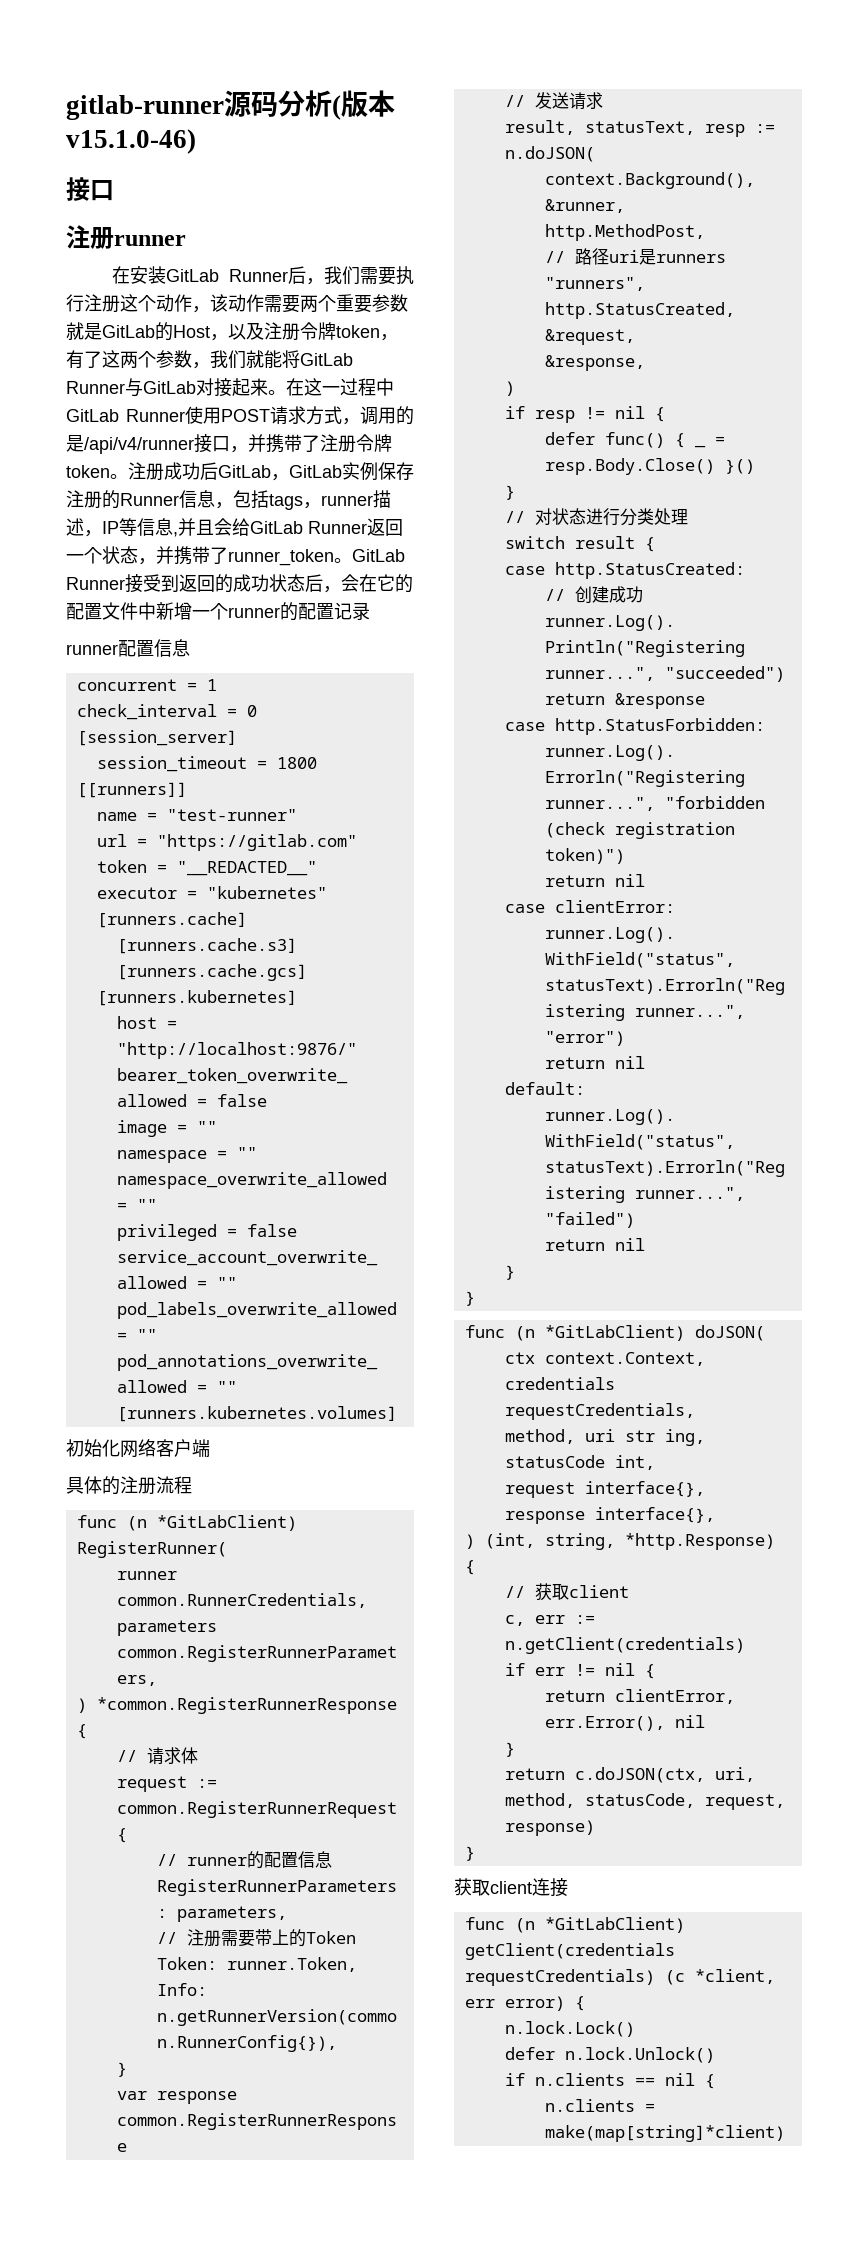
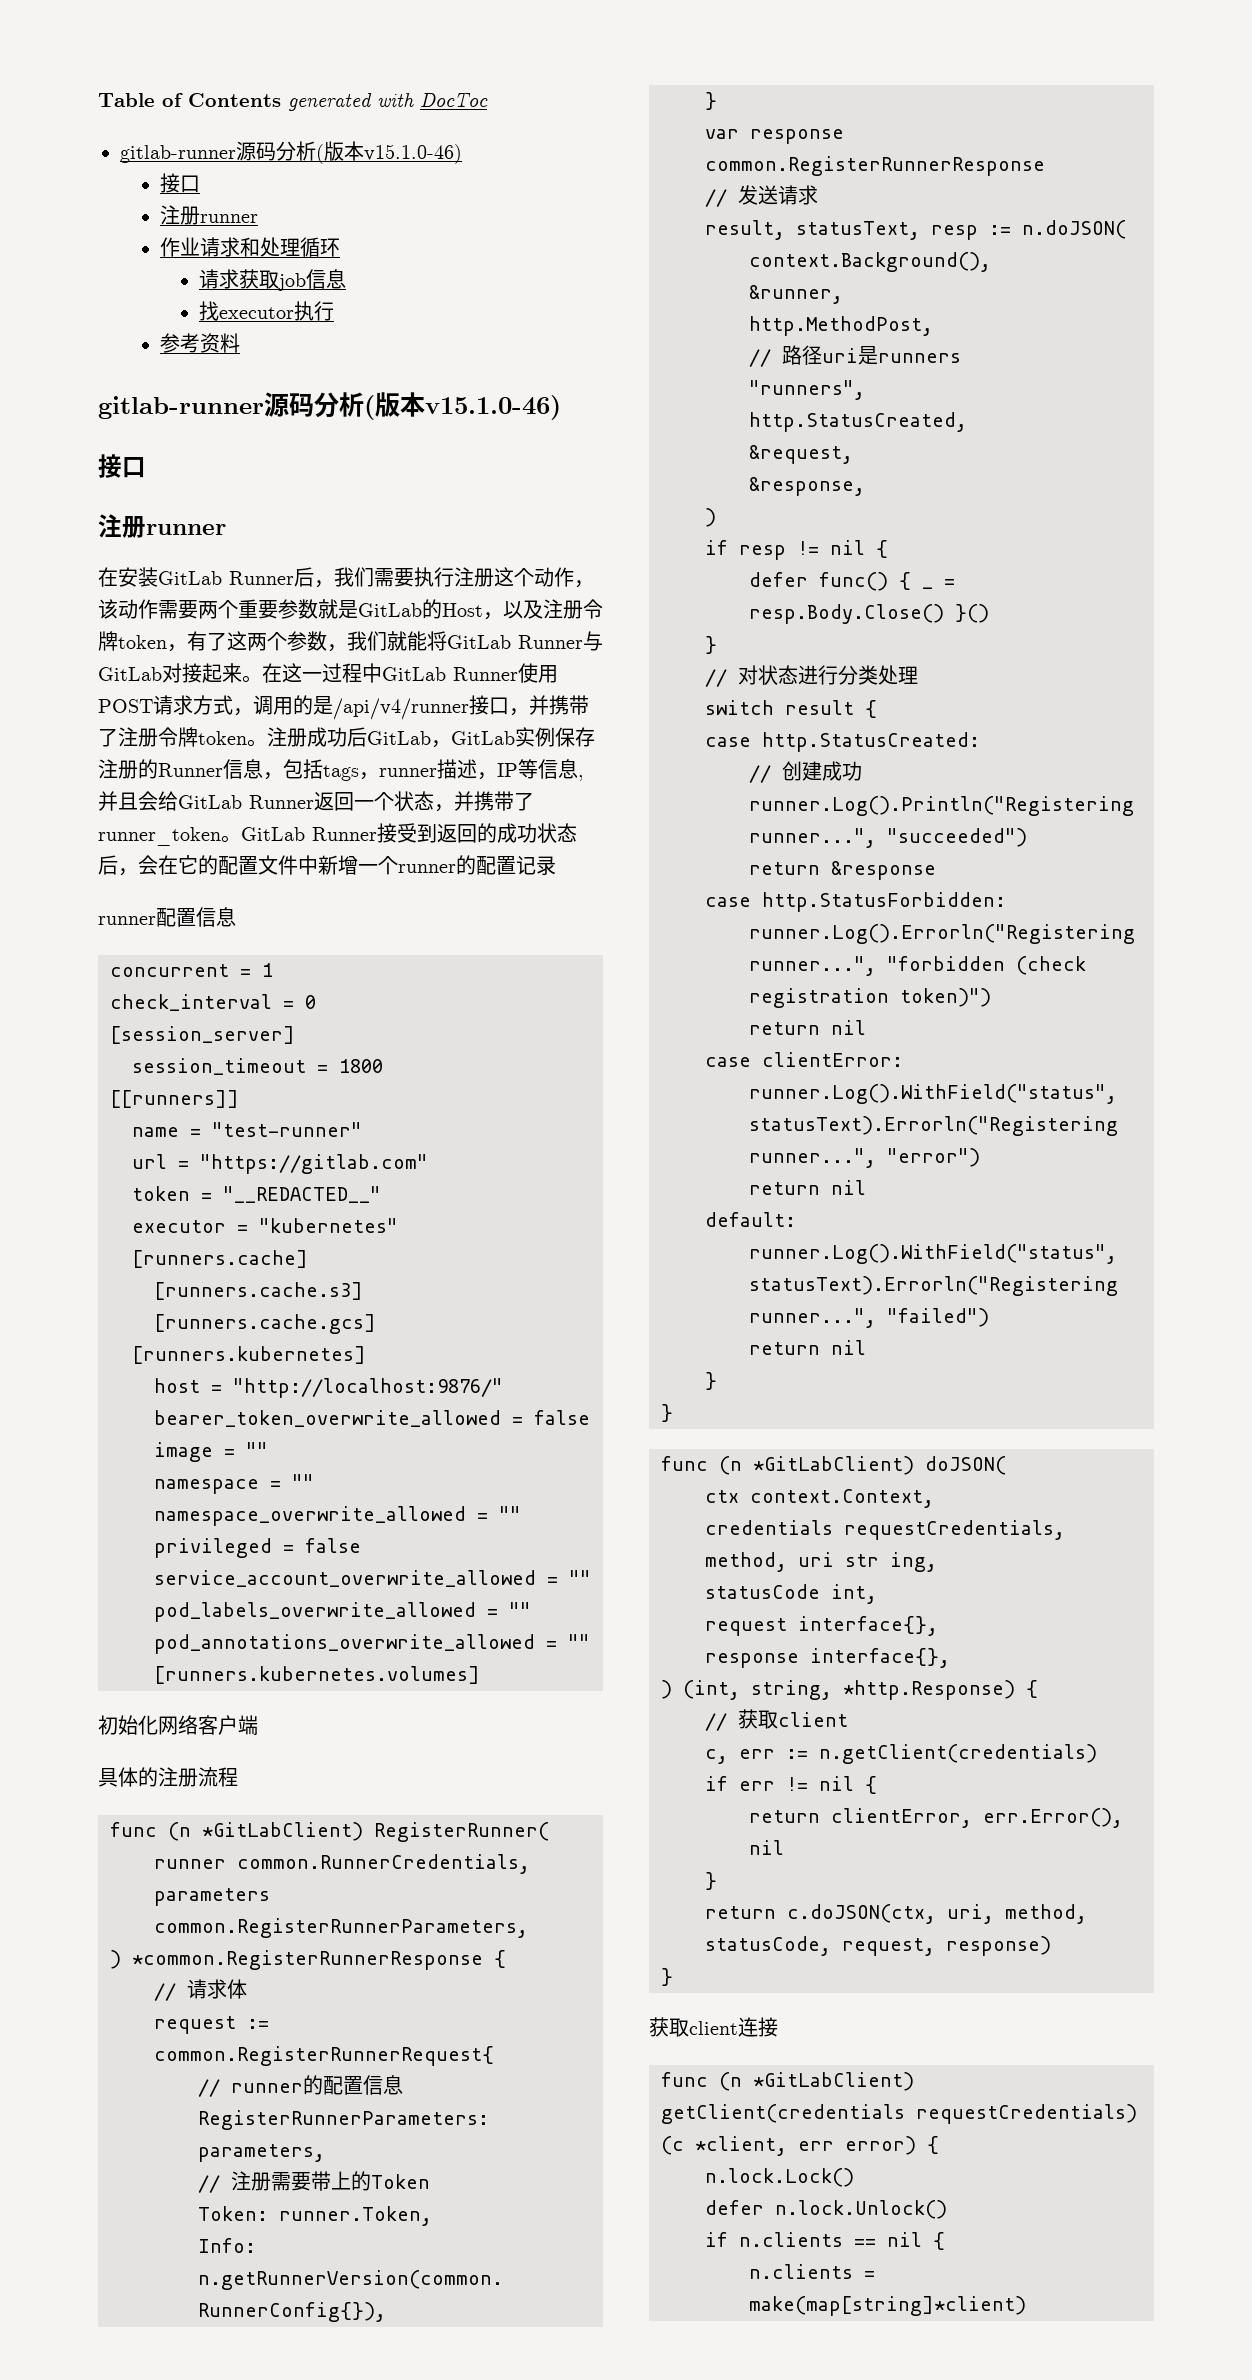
(66, 107) none -> [98,92,488,111] [120,141,462,164] [159,173,200,193] [159,205,258,225] [159,237,340,257] [199,269,347,291] [199,301,335,321] [159,333,240,353] Table of Contents generated with DocToc // gitlab-runner源码分析(版本v15.1.0-46) // 接口 // 注册runner // 作业请求和处理循环 // 请求获取job信息 // 找executor执行 // 参考资料 //

